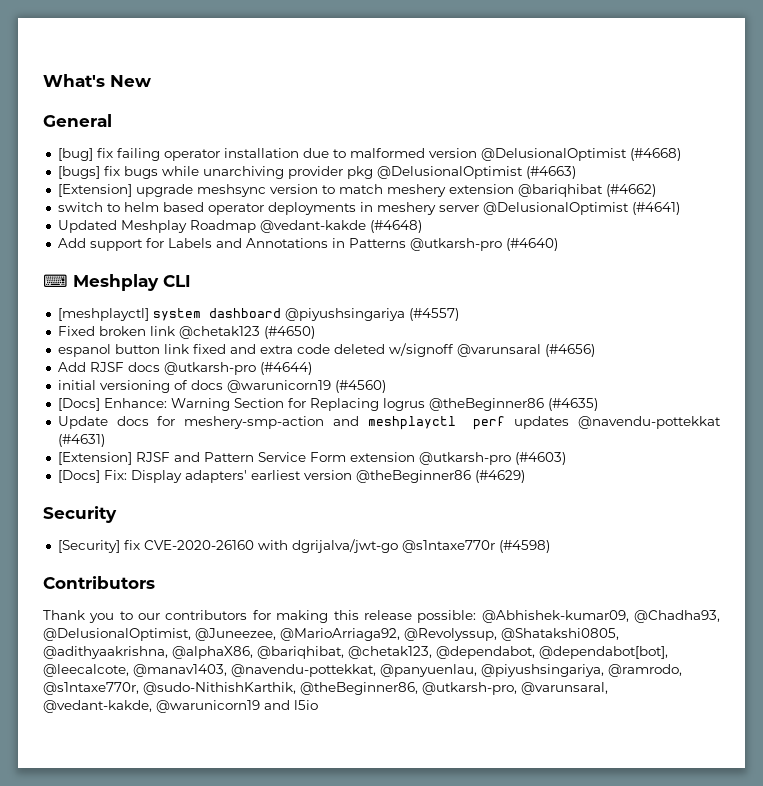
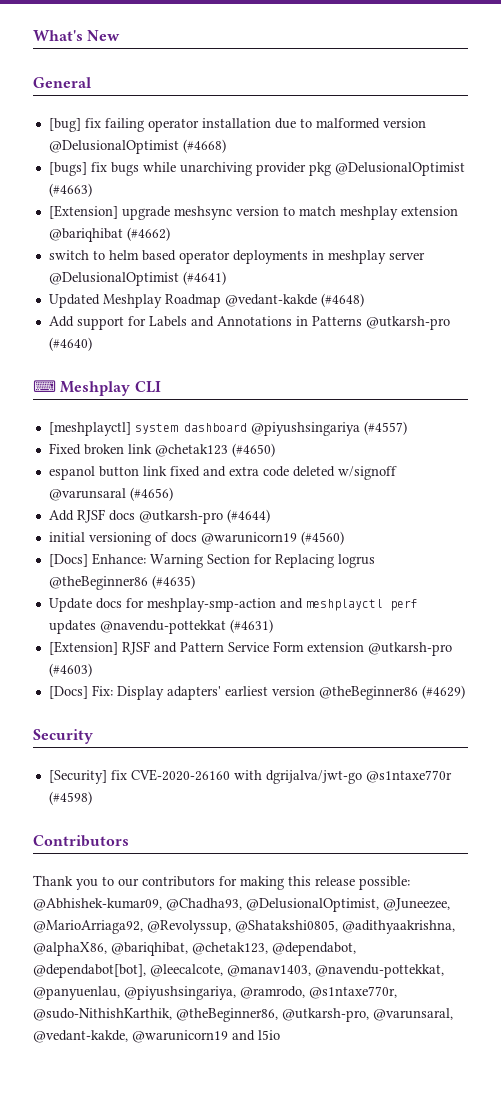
[386,184,446,197] meshery -> [339,206,398,220] meshplay
[376,202,436,215] meshery -> [327,250,386,264] meshplay
[184,416,325,429] meshery-smp-action -> [146,598,276,612] meshplay-smp-action

